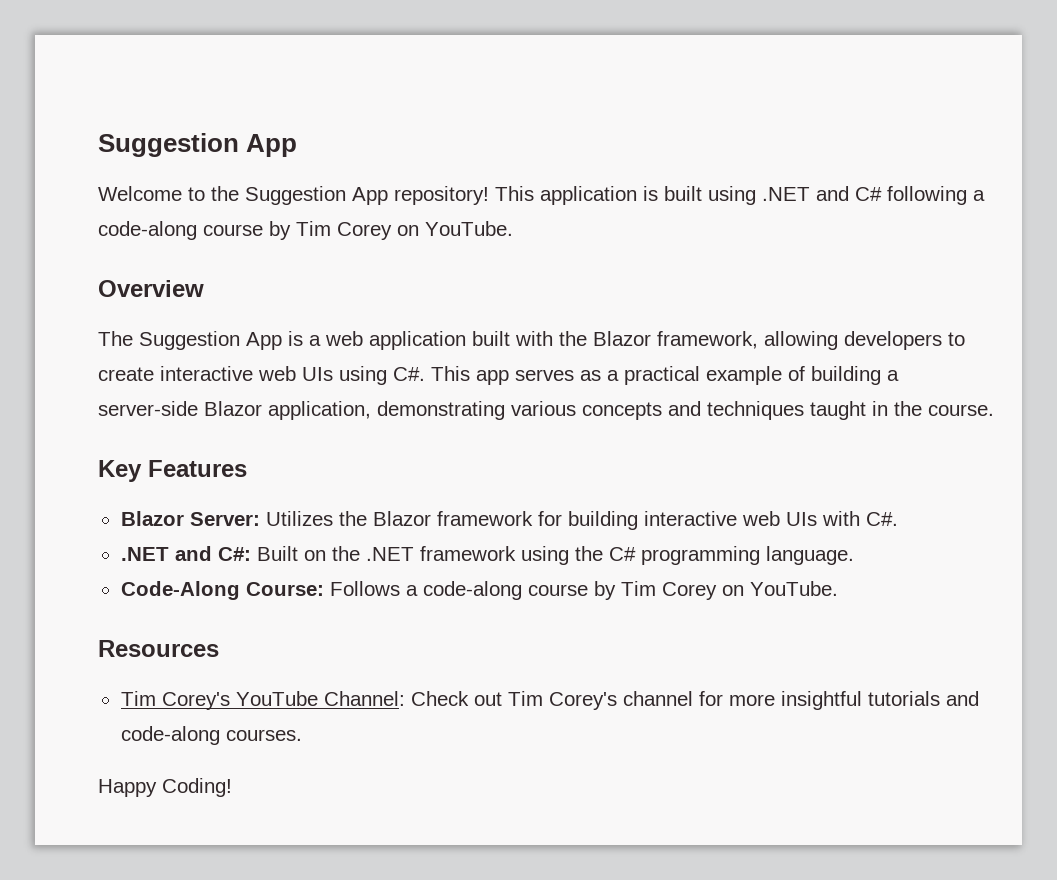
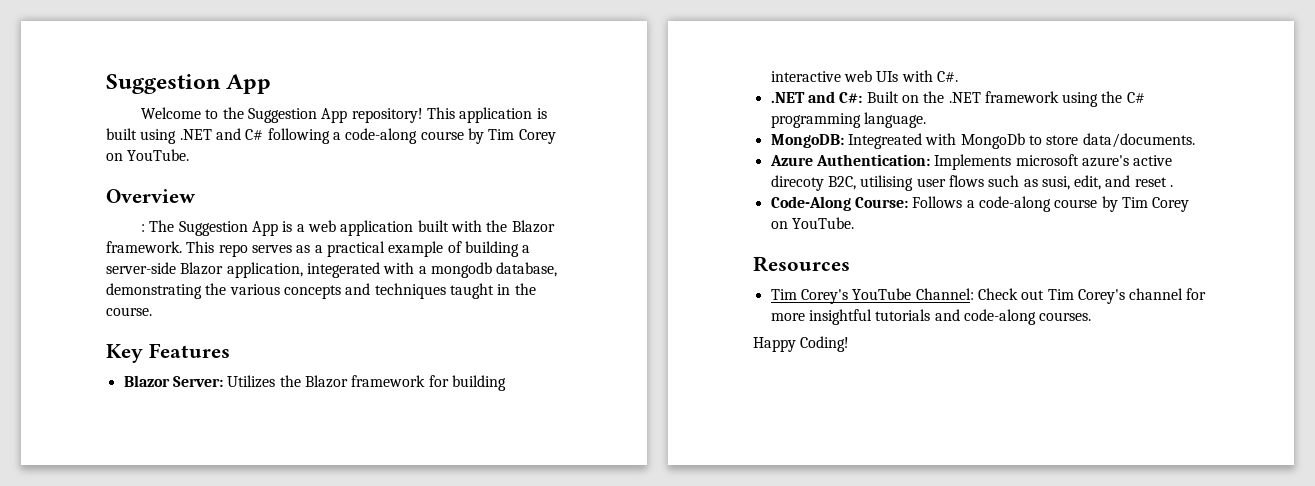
(204, 288) none -> [141,224,146,232] :
[657,331,965,350] [98,366,509,385] framework, allowing developers to create interactive web UIs using C#. This app -> [106,241,248,257] framework. This repo
[377,401,505,420] demonstrating -> [306,262,558,278] [106,283,227,299] integerated with a mongodb database, demonstrating the
(854, 555) none -> [770,133,1195,149] [769,154,1173,170] [770,175,1174,191] // MongoDB: Integreated with MongoDb to store data/documents. // Azure Authentication: Implements microsoft azure's active direcoty B2C, utilising user flows such as susi, edit, and reset .

